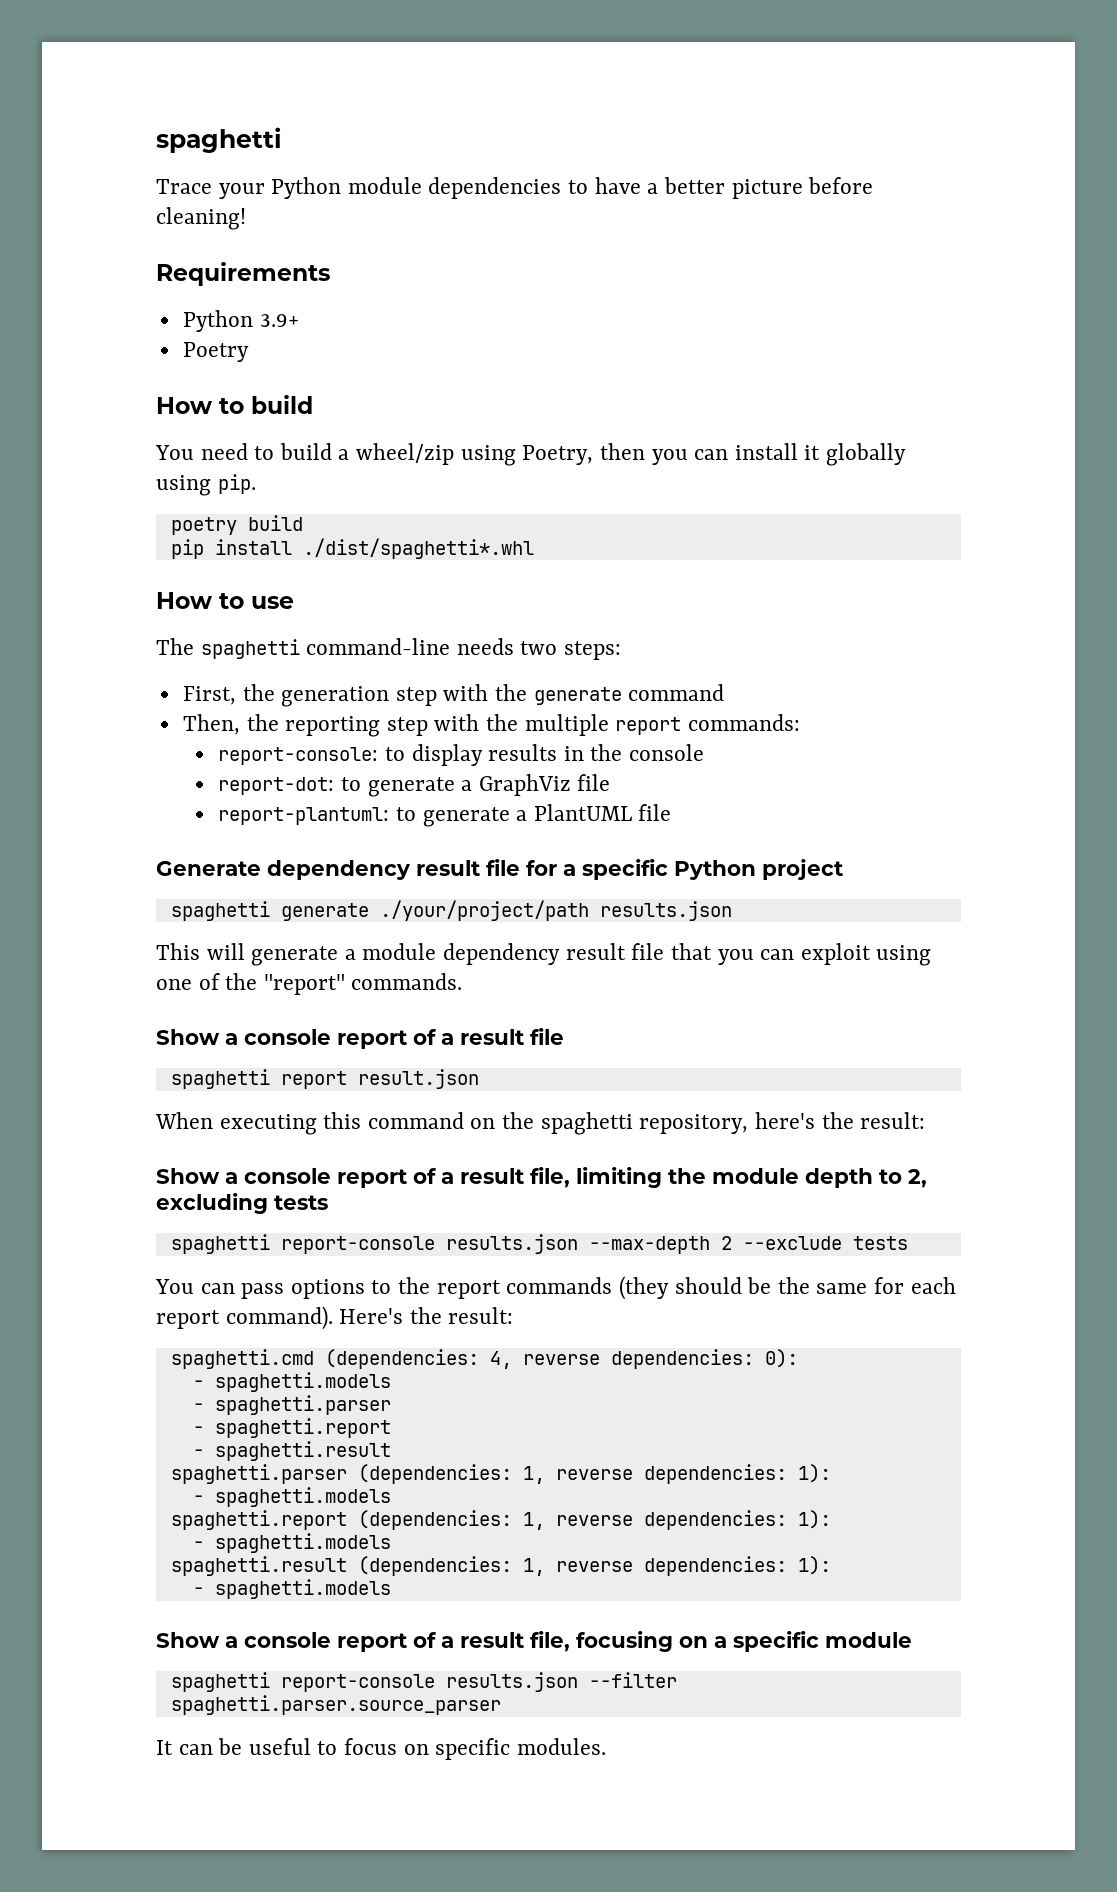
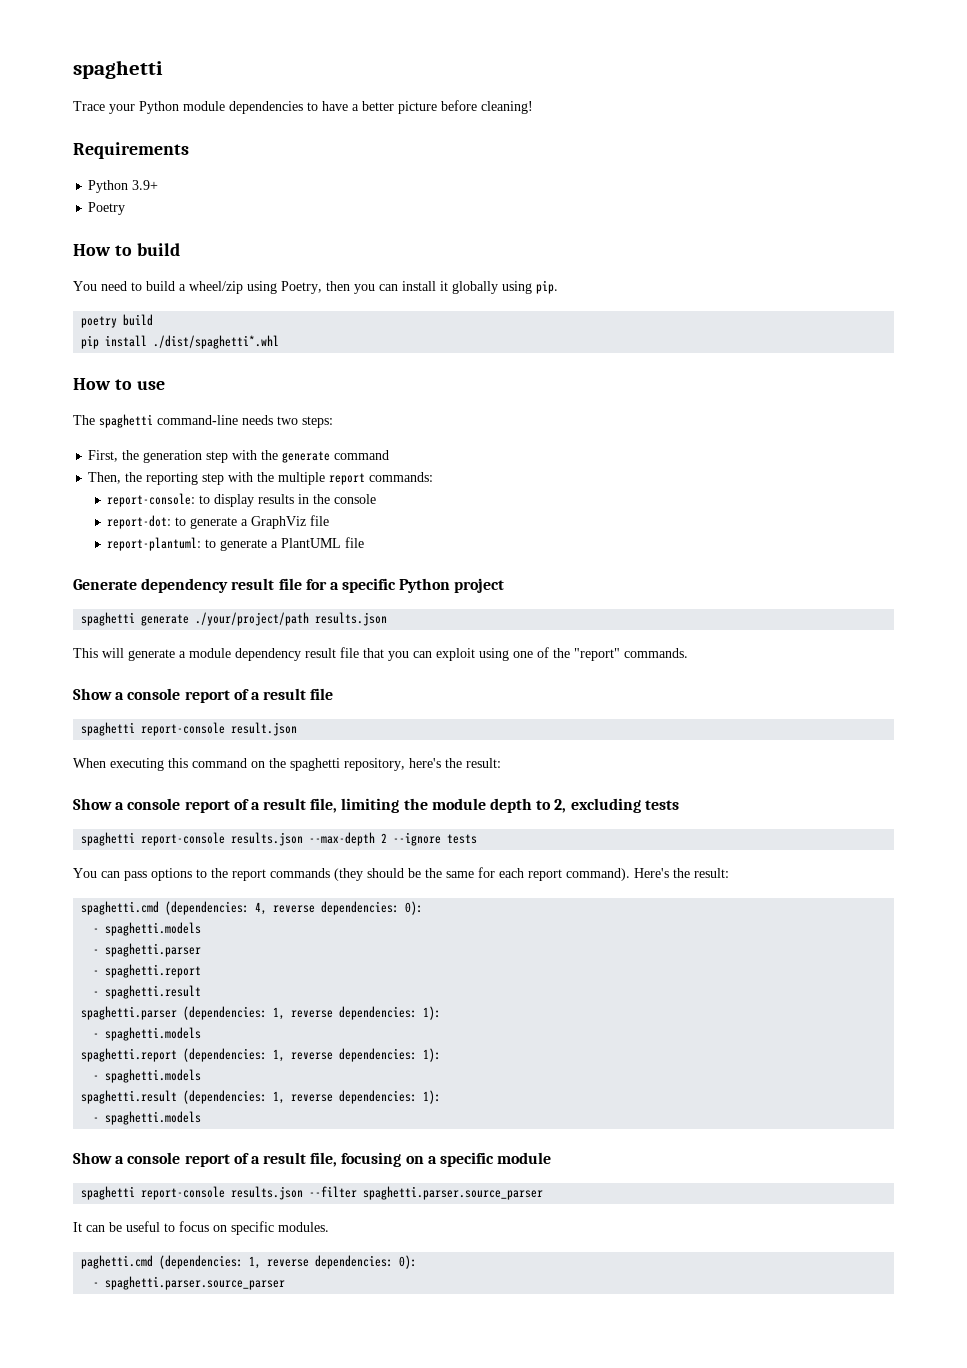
[280,1071,347,1089] report -> [141,722,226,736] report-console
[742,1236,842,1250] --exclude -> [393,832,442,846] --ignore
(606, 1746) none -> [81,1255,418,1269] [93,1276,286,1290] // paghetti.cmd (dependencies: 1, reverse dependencies: 0): // - spaghetti.parser.source_parser

